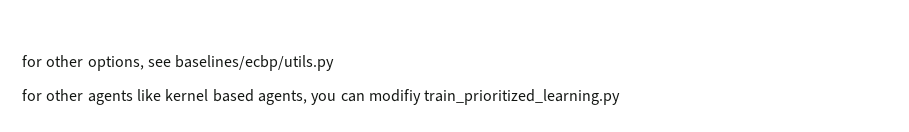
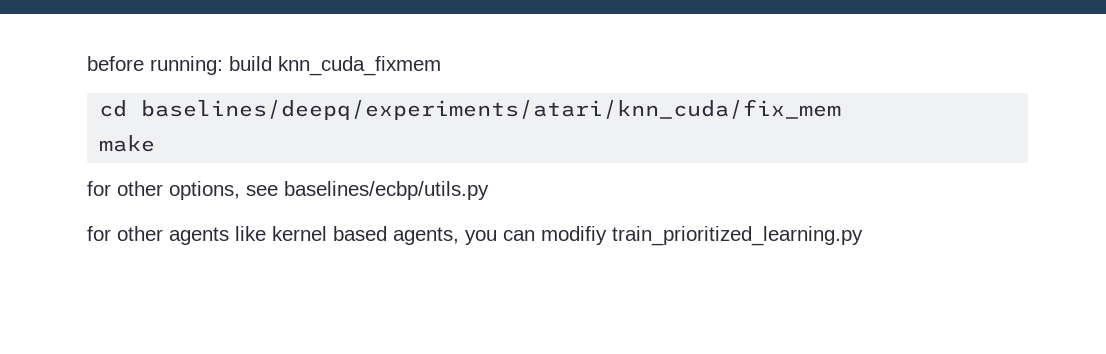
(22, 61) none -> [87,56,441,76] [99,99,842,120] [99,135,156,152] before running: build knn_cuda_fixmem // cd baselines/deepq/experiments/atari/knn_cuda/fix_mem // make //

